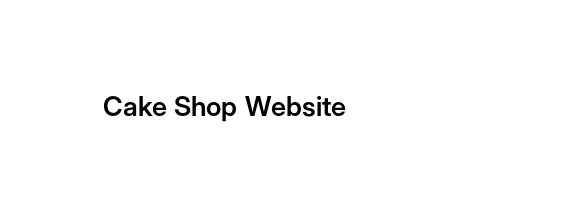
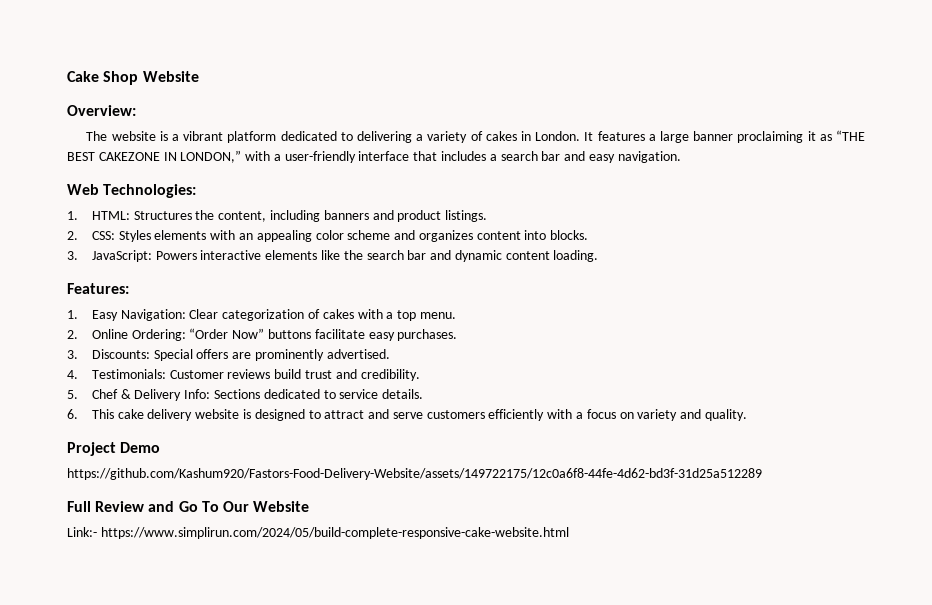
(346, 106) none -> [67,105,136,116] [86,130,865,143] [67,150,681,163] [67,184,197,198] [67,210,488,222] [67,230,589,242] [67,250,599,262] [67,283,129,294] [67,309,456,321] [67,328,458,341] [67,349,390,361] [67,369,420,381] [67,389,424,401] [67,409,747,421] [67,442,161,456] [67,468,762,480] [67,501,310,512] [67,527,569,539] // Overview: // The website is a vibrant platform dedicated to delivering a variety of cakes in London. It features a large banner proclaiming it as “THE BEST CAKEZONE IN LONDON,” with a user-friendly interface that includes a search bar and easy navigation. // Web Technologies: // 1. HTML: Structures the content, including banners and product listings. // 2. CSS: Styles elements with an appealing color scheme and organizes content into blocks. // 3. JavaScript: Powers interactive elements like the search bar and dynamic content loading. // Features: // 1. Easy Navigation: Clear categorization of cakes with a top menu. // 2. Online Ordering: “Order Now” buttons facilitate easy purchases. // 3. Discounts: Special offers are prominently advertised. // 4. Testimonials: Customer reviews build trust and credibility. // 5. Chef & Delivery Info: Sections dedicated to service details. // 6. This cake delivery website is designed to attract and serve customers efficiently with a focus on variety and quality. // Project Demo // https://github.com/Kashum920/Fastors-Food-Delivery-Website/assets/149722175/12c0a6f8-44fe-4d62-bd3f-31d25a512289 // Full Review and Go To Our Website // Link:- https://www.simplirun.com/2024/05/build-complete-responsive-cake-website.html

